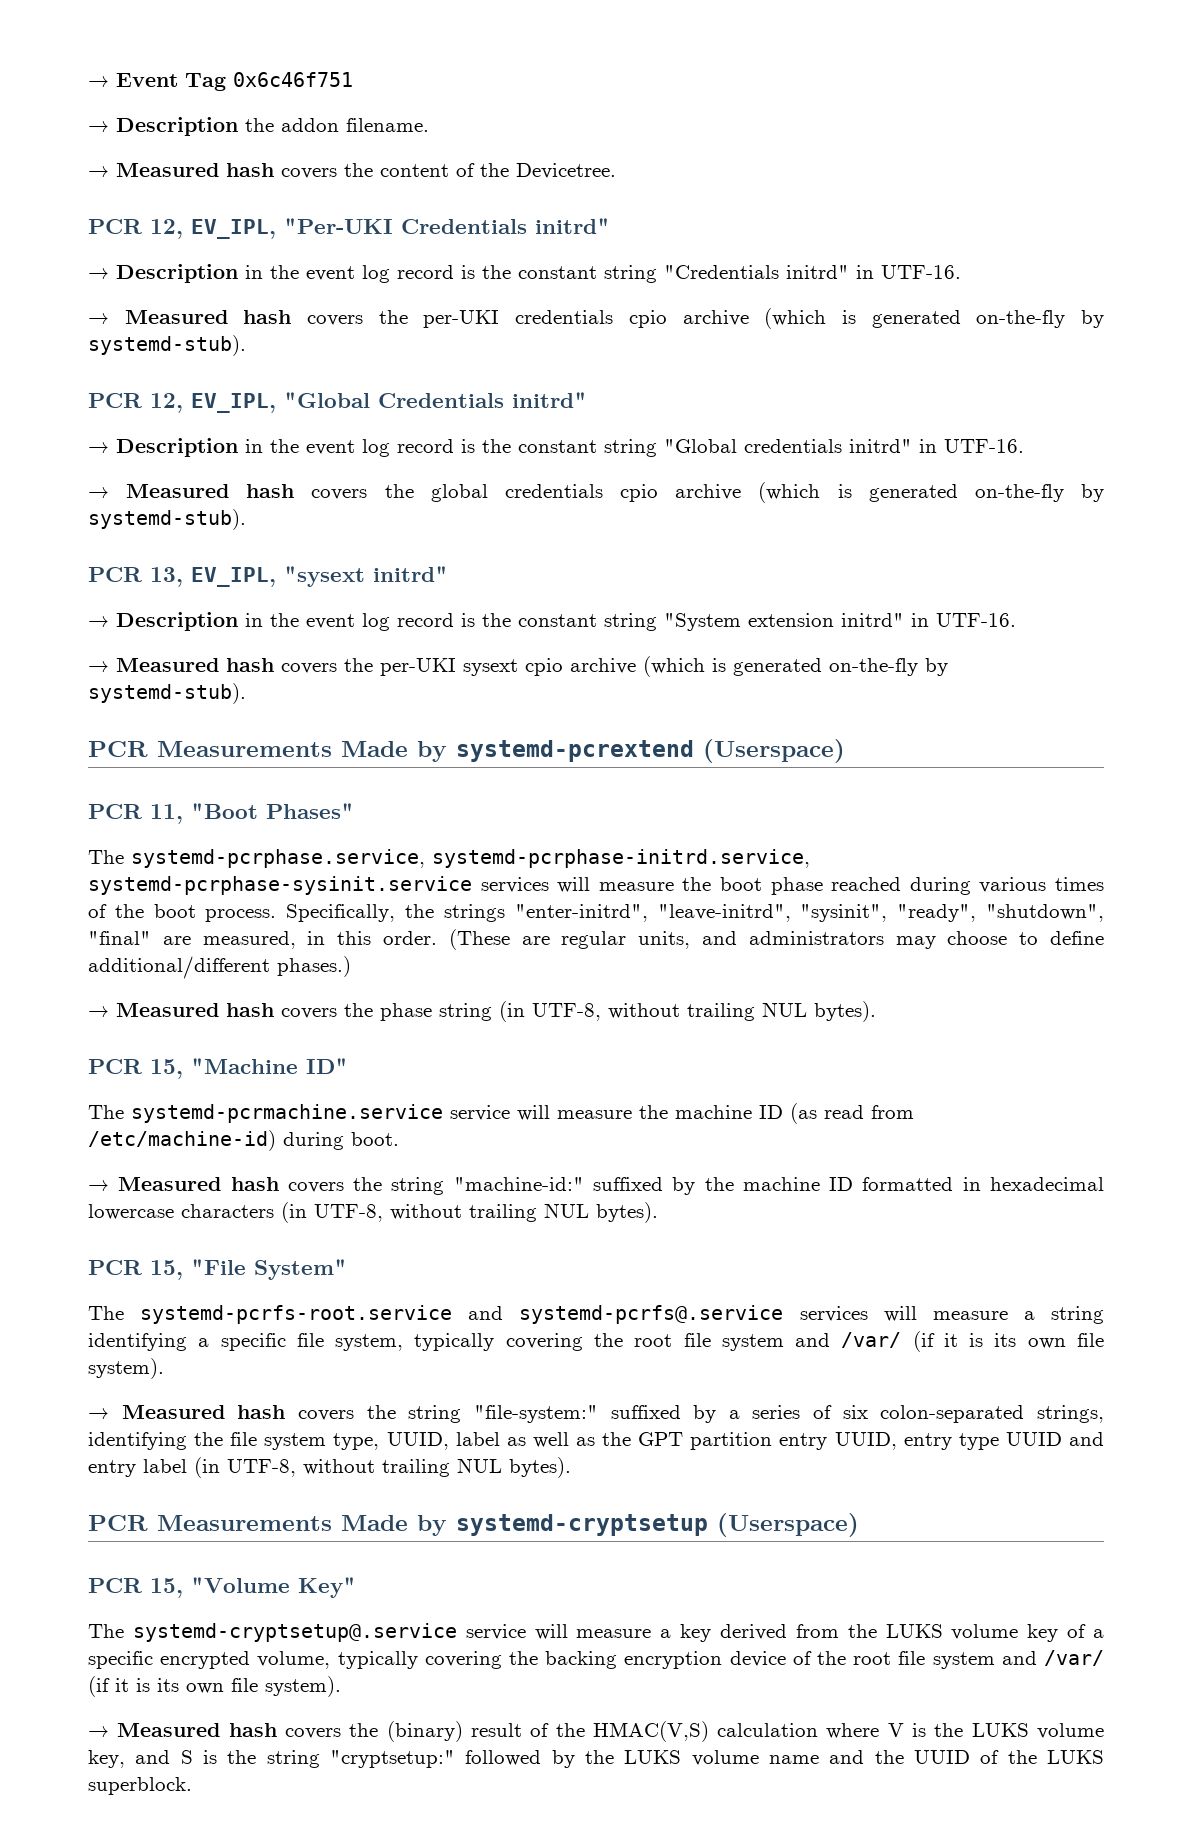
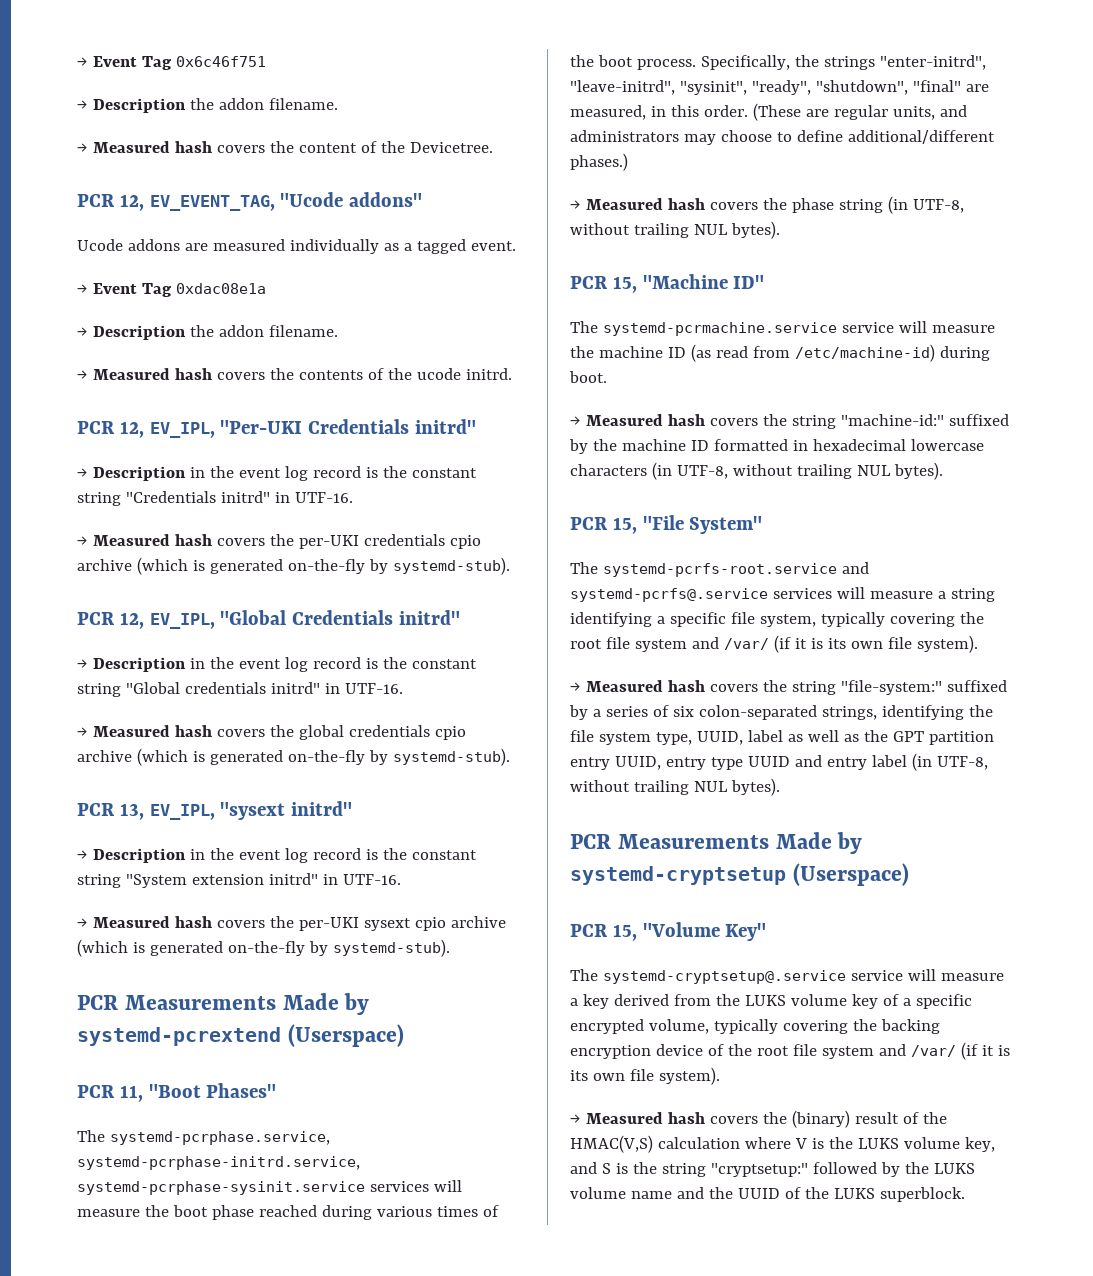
(616, 171) none -> [77,192,423,211] [77,239,516,254] [77,283,266,297] [77,325,338,340] [77,368,512,380] // PCR 12, EV_EVENT_TAG, "Ucode addons" // Ucode addons are measured individually as a tagged event. // → Event Tag 0xdac08e1a // → Description the addon filename. // → Measured hash covers the contents of the ucode initrd.

